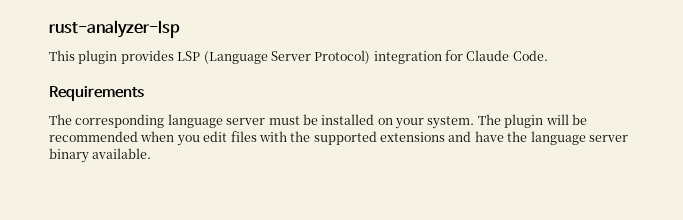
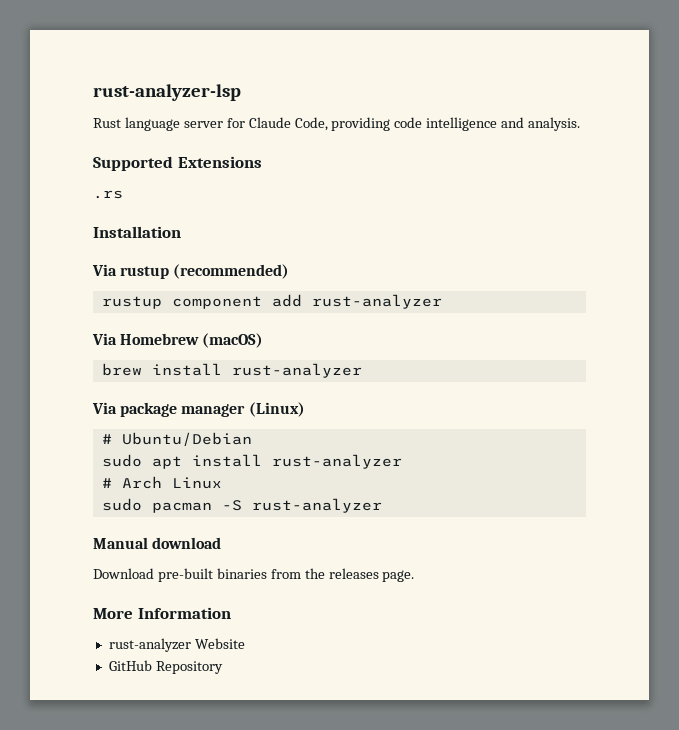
[49,50,548,64] [49,86,144,101] [49,114,587,129] [49,131,628,146] [49,148,152,163] This plugin provides LSP (Language Server Protocol) integration for Claude Code. // Requirements // The corresponding language server must be installed on your system. The plugin will be recommended when you edit files with the supported extensions and have the language server binary available. -> [93,117,581,131] [93,156,262,171] [93,190,123,199] [93,226,181,238] [92,264,290,279] [101,294,442,309] [92,333,264,348] [101,363,362,378] [92,402,305,417] [101,432,252,446] [101,454,402,469] [101,476,222,489] [101,498,382,513] [93,537,222,549] [93,568,415,582] [93,607,231,619] [108,638,245,652] [108,660,223,674] Rust language server for Claude Code, providing code intelligence and analysis. // Supported Extensions // .rs // Installation // Via rustup (recommended) // rustup component add rust-analyzer // Via Homebrew (macOS) // brew install rust-analyzer // Via package manager (Linux) // # Ubuntu/Debian // sudo apt install rust-analyzer // # Arch Linux // sudo pacman -S rust-analyzer // Manual download // Download pre-built binaries from the releases page. // More Information // rust-analyzer Website // GitHub Repository

